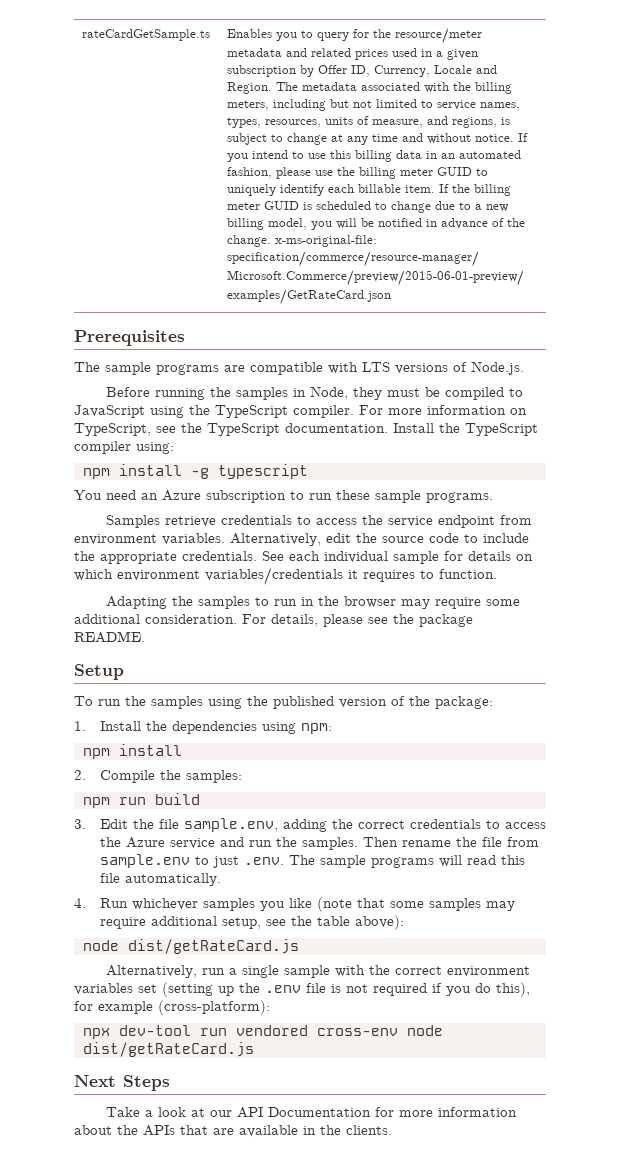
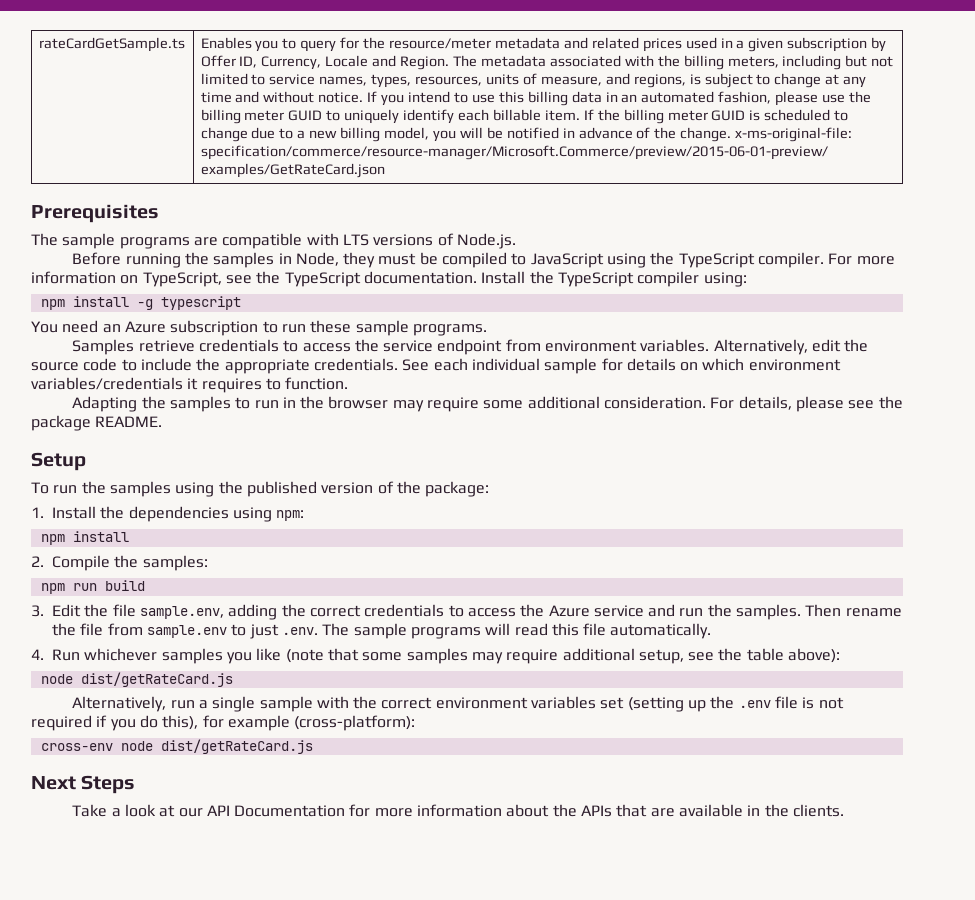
[82,1025,308,1039] npx dev-tool run vendored -> (416, 723) none

